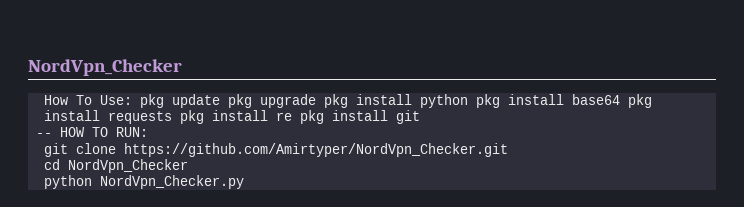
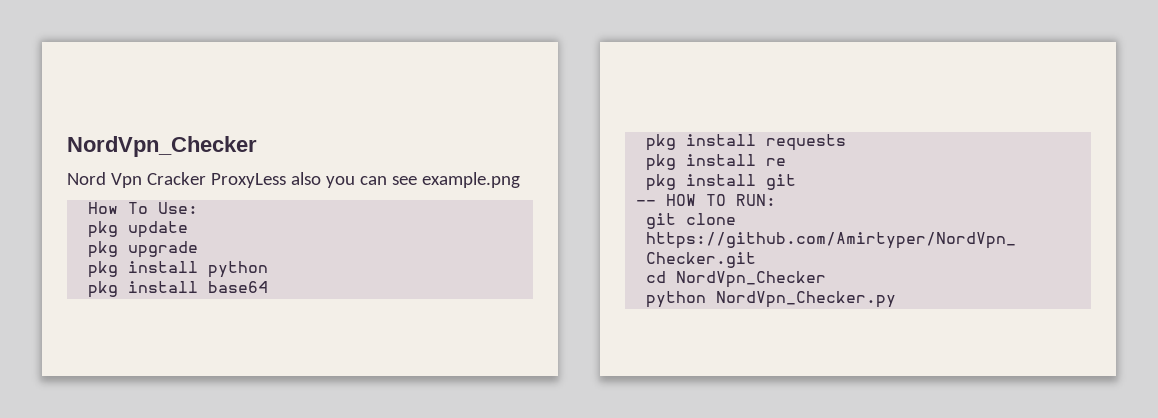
[28,59,182,76] NordVpn_Checker -> [67,136,257,157] [67,172,520,188] NordVpn_Checker // Nord Vpn Cracker ProxyLess also you can see example.png
(132, 100) none -> (199, 208) //
(220, 101) none -> (189, 229) //
(316, 101) none -> (199, 249) //
(468, 101) none -> (269, 269) //
(620, 99) none -> (269, 287) //
(172, 117) none -> (847, 142) //
(292, 116) none -> (787, 162) //

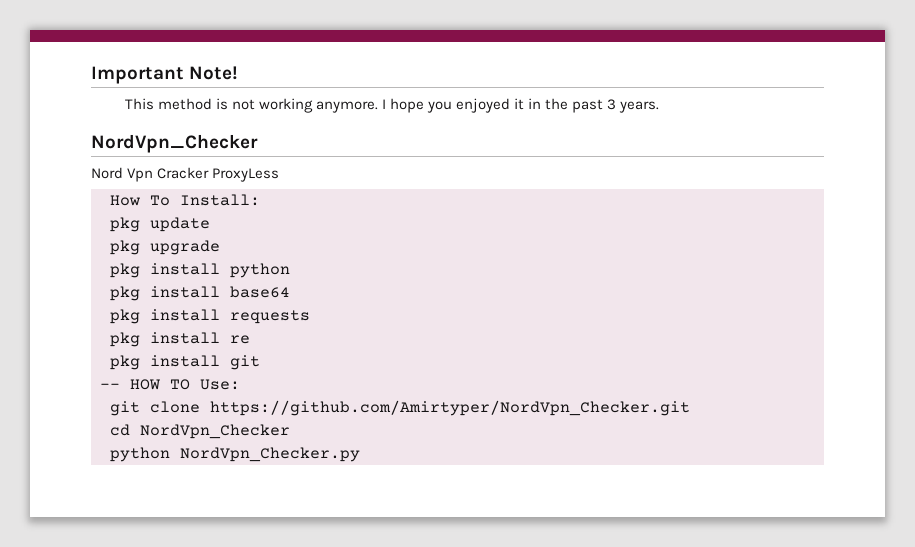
(67, 146) none -> [91,66,239,84] [124,98,660,113] Important Note! // This method is not working anymore. I hope you enjoyed it in the past 3 years. //
[290,172,520,188] also you can see example.png -> (280, 175) none
[158,202,199,214] Use: -> [180,194,260,206] Install:
[736,194,777,206] RUN: -> [200,379,240,390] Use:

